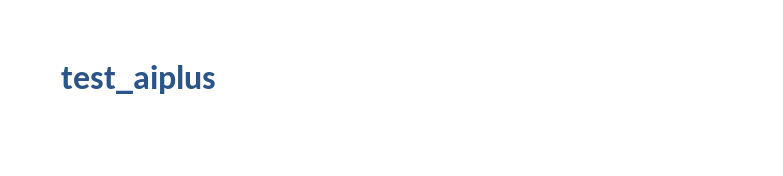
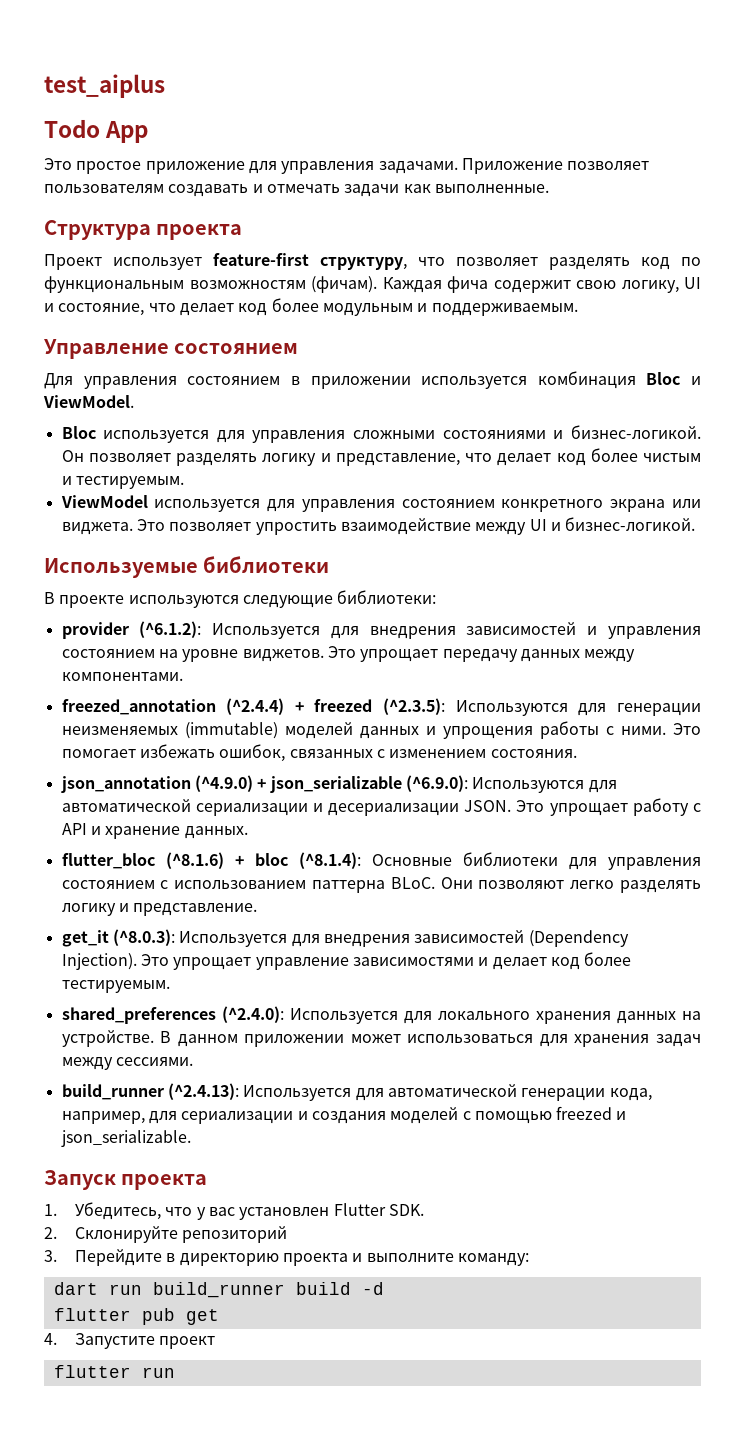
(216, 79) none -> [44,119,149,143] [44,158,650,174] [44,184,549,197] [44,220,243,240] [44,253,701,270] [44,276,701,293] [44,298,578,316] [44,339,299,359] [44,371,701,389] [43,395,134,408] [61,425,701,443] [61,448,702,466] [61,476,184,489] [60,495,701,512] [61,517,696,535] [44,556,330,578] [44,590,437,608] [61,621,701,639] [61,646,636,662] [61,672,183,681] [61,698,701,716] [61,721,701,739] [61,744,577,762] [60,775,617,793] [61,798,701,816] [61,823,248,839] [61,852,701,870] [61,877,701,893] [61,903,258,916] [61,929,629,947] [61,952,632,970] [61,980,170,993] [61,1006,701,1024] [61,1030,701,1047] [61,1057,193,1070] [61,1083,652,1101] [61,1106,627,1124] [60,1130,191,1147] [44,1170,208,1190] [44,1202,424,1220] [44,1226,288,1243] [44,1249,529,1266] [53,1282,384,1298] [53,1308,219,1325] [44,1333,216,1349] [53,1365,175,1378] // Todo App // Это простое приложение для управления задачами. Приложение позволяет пользователям создавать и отмечать задачи как выполненные. // Структура проекта // Проект использует feature-first структуру, что позволяет разделять код по функциональным возможностям (фичам). Каждая фича содержит свою логику, UI и состояние, что делает код более модульным и поддерживаемым. // Управление состоянием // Для управления состоянием в приложении используется комбинация Bloc и ViewModel. // Bloc используется для управления сложными состояниями и бизнес-логикой. Он позволяет разделять логику и представление, что делает код более чистым и тестируемым. // ViewModel используется для управления состоянием конкретного экрана или виджета. Это позволяет упростить взаимодействие между UI и бизнес-логикой. // Используемые библиотеки // В проекте используются следующие библиотеки: // provider (^6.1.2): Используется для внедрения зависимостей и управления состоянием на уровне виджетов. Это упрощает передачу данных между компонентами. // freezed_annotation (^2.4.4) + freezed (^2.3.5): Используются для генерации неизменяемых (immutable) моделей данных и упрощения работы с ними. Это помогает избежать ошибок, связанных с изменением состояния. // json_annotation (^4.9.0) + json_serializable (^6.9.0): Используются для автоматической сериализации и десериализации JSON. Это упрощает работу с API и хранение данных. // flutter_bloc (^8.1.6) + bloc (^8.1.4): Основные библиотеки для управления состоянием с использованием паттерна BLoC. Они позволяют легко разделять логику и представление. // get_it (^8.0.3): Используется для внедрения зависимостей (Dependency Injection). Это упрощает управление зависимостями и делает код более тестируемым. // shared_preferences (^2.4.0): Используется для локального хранения данных на устройстве. В данном приложении может использоваться для хранения задач между сессиями. // build_runner (^2.4.13): Используется для автоматической генерации кода, например, для сериализации и создания моделей с помощью freezed и json_serializable. // Запуск проекта // 1. Убедитесь, что у вас установлен Flutter SDK. // 2. Склонируйте репозиторий // 3. Перейдите в директорию проекта и выполните команду: // dart run build_runner build -d // flutter pub get // 4. Запустите проект // flutter run

